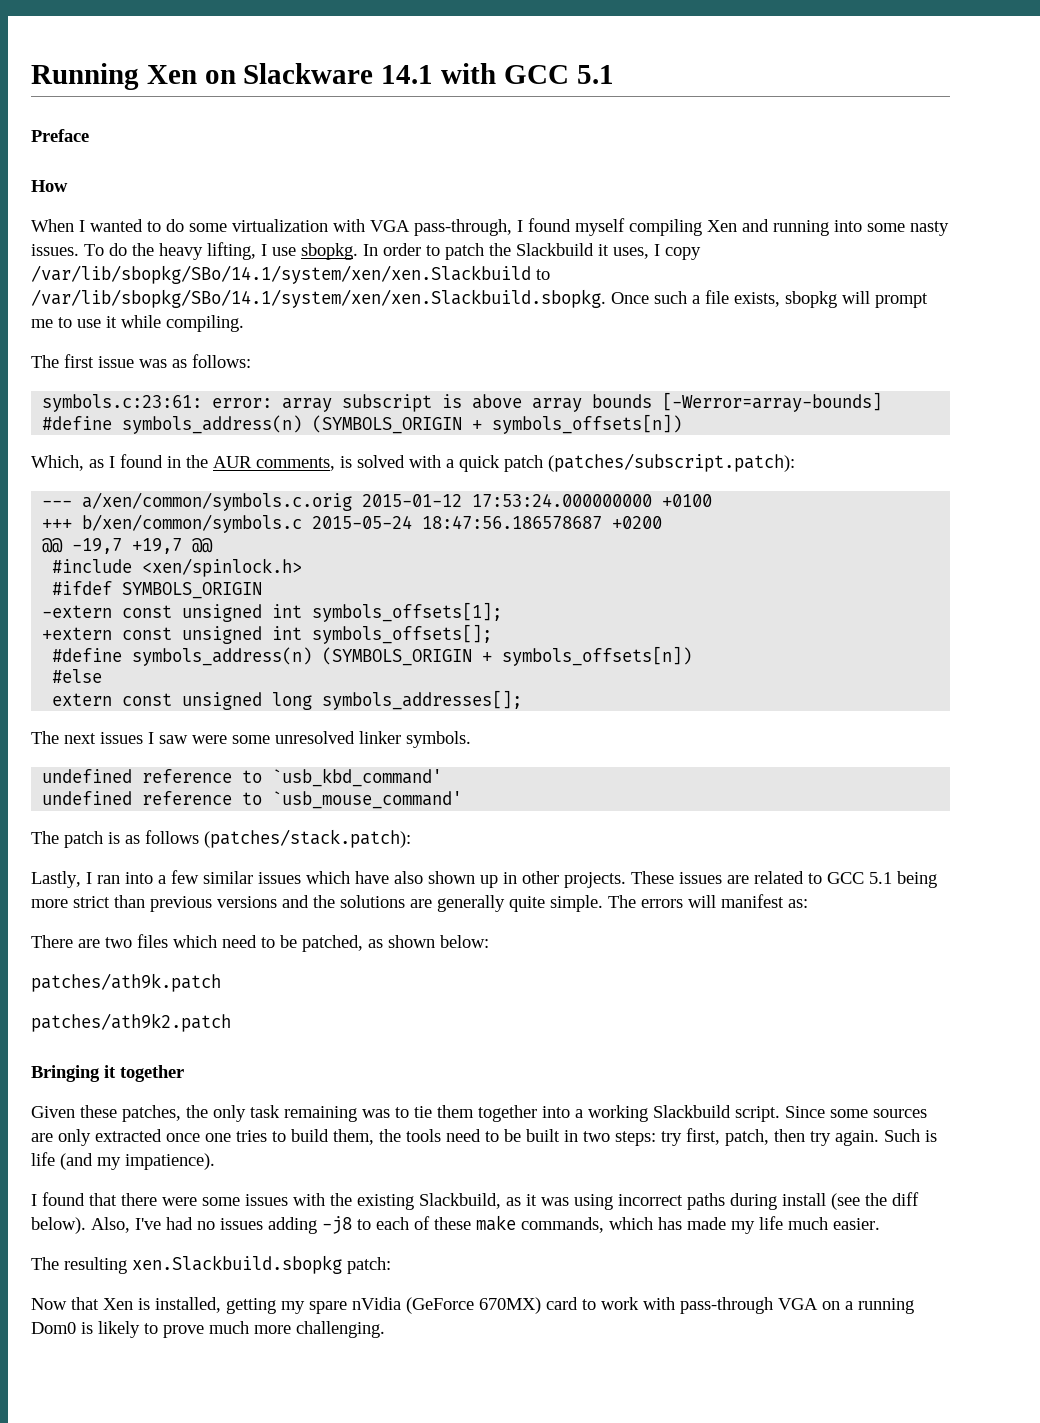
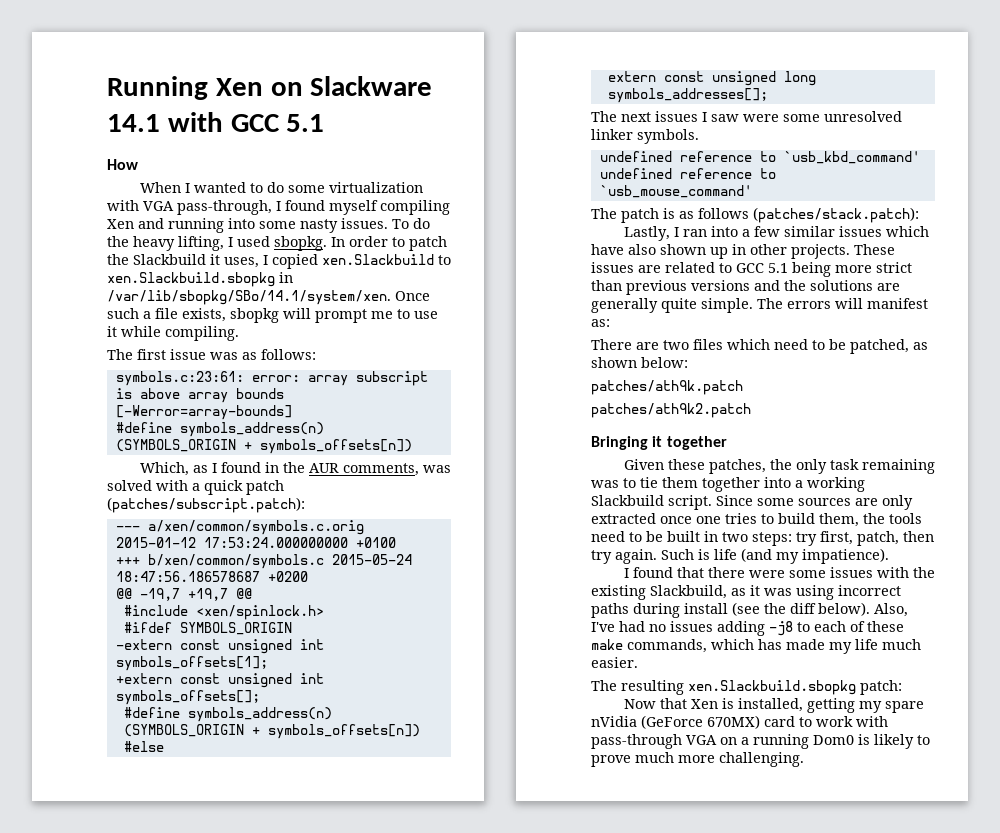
[31,129,89,142] // Preface -> (325, 123) none
[272,247,296,256] use -> [237,236,270,247] used
[665,247,701,260] [31,265,550,284] [31,289,606,308] copy /var/lib/sbopkg/SBo/14.1/system/xen/xen.Slackbuild to /var/lib/sbopkg/SBo/14.1/system/xen/xen.Slackbuild.sbopkg. -> [272,254,451,269] [107,272,293,287] [107,290,391,305] copied xen.Slackbuild to xen.Slackbuild.sbopkg in /var/lib/sbopkg/SBo/14.1/system/xen.
[340,456,352,468] is -> [422,465,451,473] was

